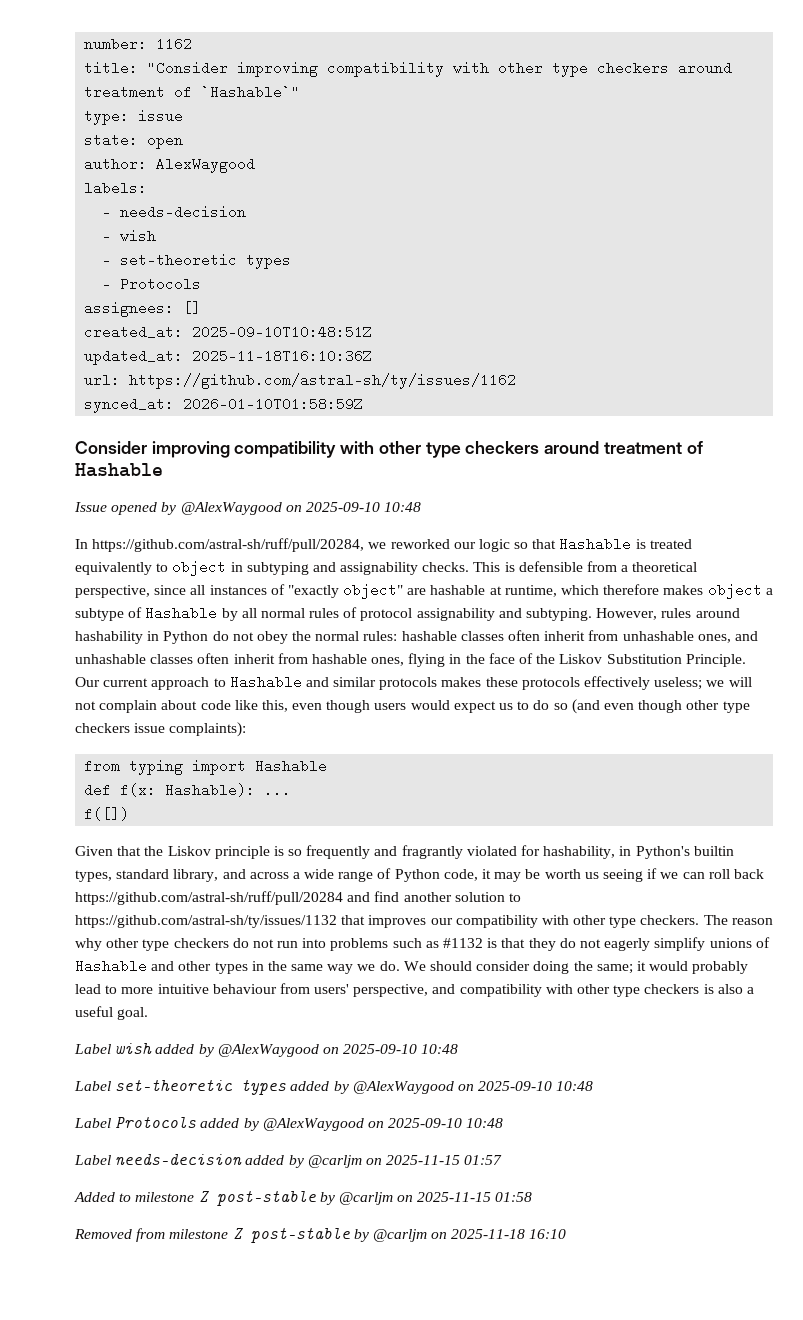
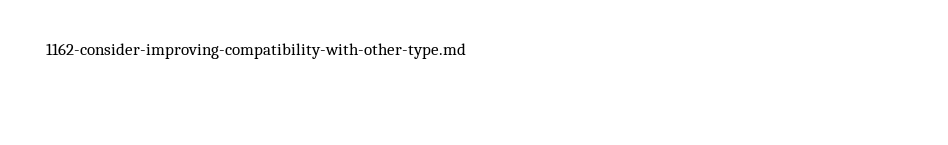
[84,37,193,51] [84,61,733,77] [84,85,301,99] [84,109,184,125] [84,133,184,149] [84,157,256,173] [84,181,148,195] [102,205,247,219] [102,229,157,243] [102,253,292,269] [102,277,202,291] [84,301,202,317] [84,325,373,339] [84,349,373,365] [84,373,517,389] [84,397,364,413] [75,441,703,458] [75,463,163,477] [74,502,422,515] [75,537,692,552] [75,560,698,576] [75,583,773,599] [75,606,740,621] [75,630,758,644] [75,653,746,667] [75,675,752,690] [75,699,750,714] [75,722,247,737] [84,759,328,775] [84,783,292,797] [84,807,130,821] [75,845,734,859] [75,868,764,882] [75,891,521,905] [75,915,773,928] [75,937,770,951] [75,959,749,974] [75,983,754,997] [75,1006,149,1020] [74,1043,459,1057] [74,1080,594,1095] [74,1116,504,1131] [74,1153,503,1168] [74,1190,533,1206] [74,1227,567,1243] number: 1162 // title: "Consider improving compatibility with other type checkers around treatment of `Hashable`" // type: issue // state: open // author: AlexWaygood // labels: // - needs-decision // - wish // - set-theoretic types // - Protocols // assignees: [] // created_at: 2025-09-10T10:48:51Z // updated_at: 2025-11-18T16:10:36Z // url: https://github.com/astral-sh/ty/issues/1162 // synced_at: 2026-01-10T01:58:59Z // Consider improving compatibility with other type checkers around treatment of Hashable // Issue opened by @AlexWaygood on 2025-09-10 10:48 // In https://github.com/astral-sh/ruff/pull/20284, we reworked our logic so that Hashable is treated equivalently to object in subtyping and assignability checks. This is defensible from a theoretical perspective, since all instances of "exactly object" are hashable at runtime, which therefore makes object a subtype of Hashable by all normal rules of protocol assignability and subtyping. However, rules around hashability in Python do not obey the normal rules: hashable classes often inherit from unhashable ones, and unhashable classes often inherit from hashable ones, flying in the face of the Liskov Substitution Principle. Our current approach to Hashable and similar protocols makes these protocols effectively useless; we will not complain about code like this, even though users would expect us to do so (and even though other type checkers issue complaints): // from typing import Hashable // def f(x: Hashable): ... // f([]) // Given that the Liskov principle is so frequently and fragrantly violated for hashability, in Python's builtin types, standard library, and across a wide range of Python code, it may be worth us seeing if we can roll back https://github.com/astral-sh/ruff/pull/20284 and find another solution to https://github.com/astral-sh/ty/issues/1132 that improves our compatibility with other type checkers. The reason why other type checkers do not run into problems such as #1132 is that they do not eagerly simplify unions of Hashable and other types in the same way we do. We should consider doing the same; it would probably lead to more intuitive behaviour from users' perspective, and compatibility with other type checkers is also a useful goal. // Label wish added by @AlexWaygood on 2025-09-10 10:48 // Label set-theoretic types added by @AlexWaygood on 2025-09-10 10:48 // Label Protocols added by @AlexWaygood on 2025-09-10 10:48 // Label needs-decision added by @carljm on 2025-11-15 01:57 // Added to milestone Z post-stable by @carljm on 2025-11-15 01:58 // Removed from milestone Z post-stable by @carljm on 2025-11-18 16:10 -> [46,43,466,59] 1162-consider-improving-compatibility-with-other-type.md

